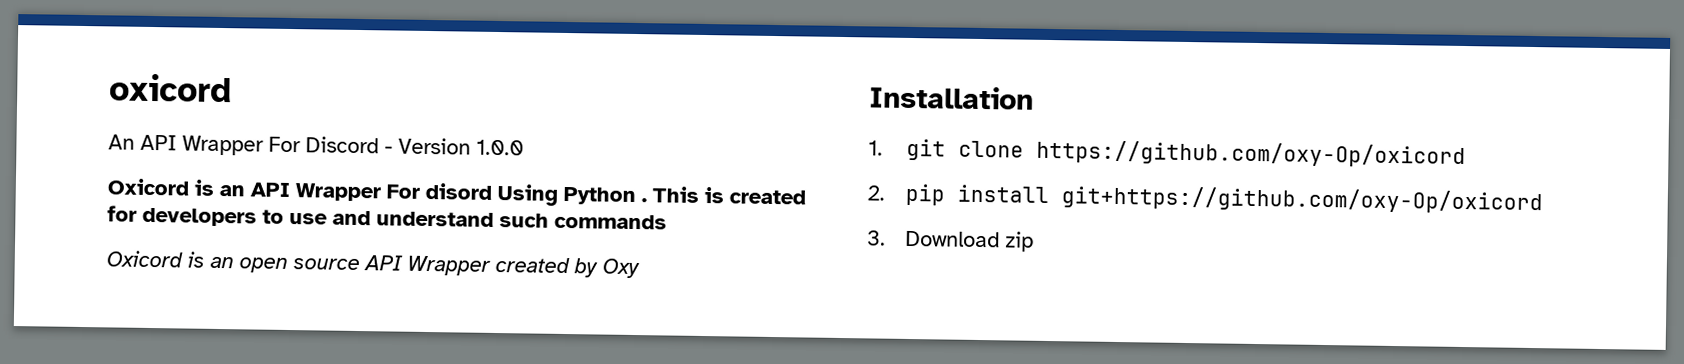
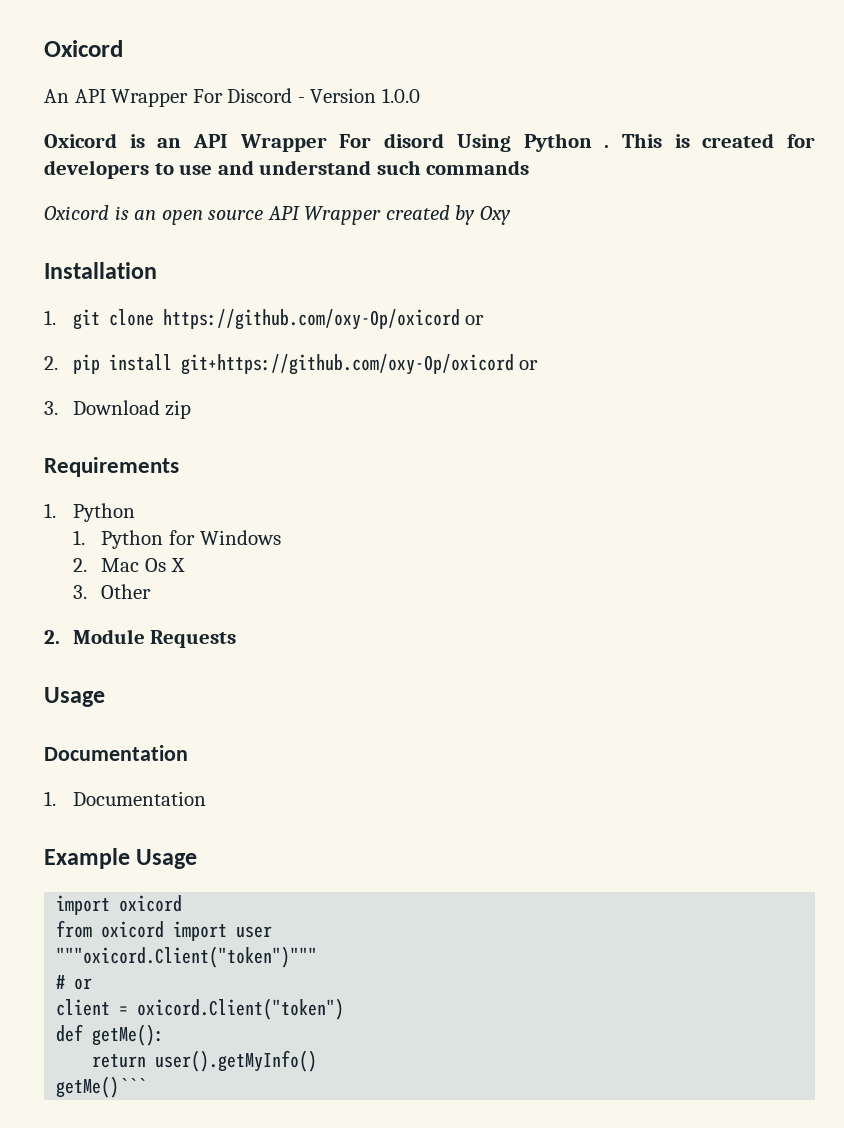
[109,73,232,103] oxicord -> [44,40,123,57] Oxicord
(1466, 154) none -> [465,315,485,325] or
(1543, 200) none -> [519,360,539,370] or
(1034, 241) none -> [44,457,179,477] [44,503,135,522] [72,530,281,549] [72,558,185,572] [72,584,152,599] [44,629,237,648] [44,687,105,707] [44,745,188,761] [44,791,206,806] [44,848,198,869] [56,895,183,915] [56,920,273,941] [56,946,318,968] [56,975,93,990] [56,998,345,1020] [56,1024,165,1046] [92,1050,318,1072] [56,1076,147,1098] // Requirements // 1. Python // 1. Python for Windows // 2. Mac Os X // 3. Other // 2. Module Requests // Usage // Documentation // 1. Documentation // Example Usage // import oxicord // from oxicord import user // """oxicord.Client("token")""" // # or // client = oxicord.Client("token") // def getMe(): // return user().getMyInfo() // getMe()```

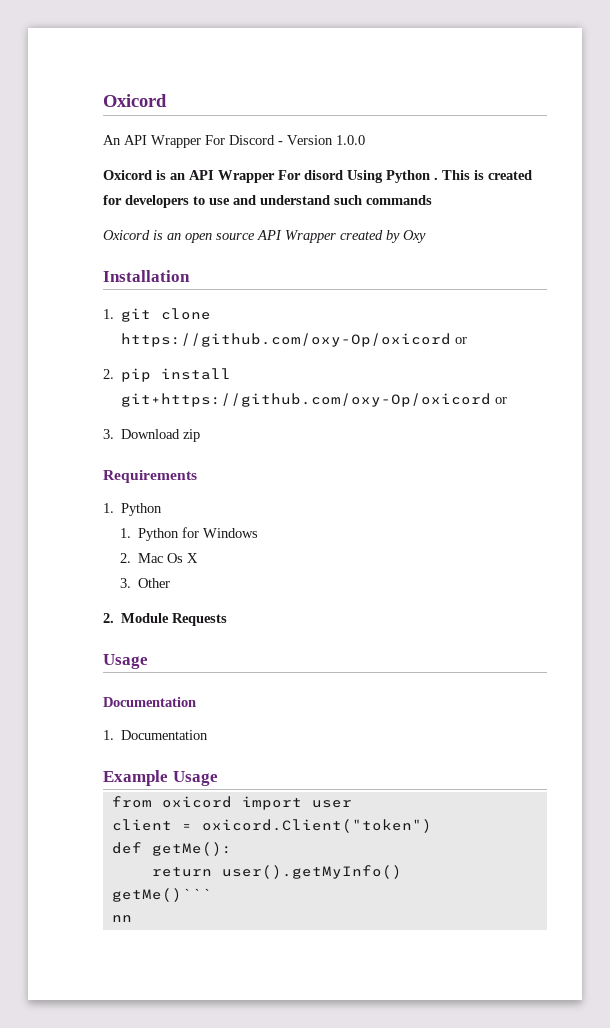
[56,895,183,915] // import oxicord -> (218, 778) none
[56,946,318,968] [56,975,93,990] // """oxicord.Client("token")""" // # or -> (352, 804) none
(147, 1087) none -> [111,915,132,922] // nn

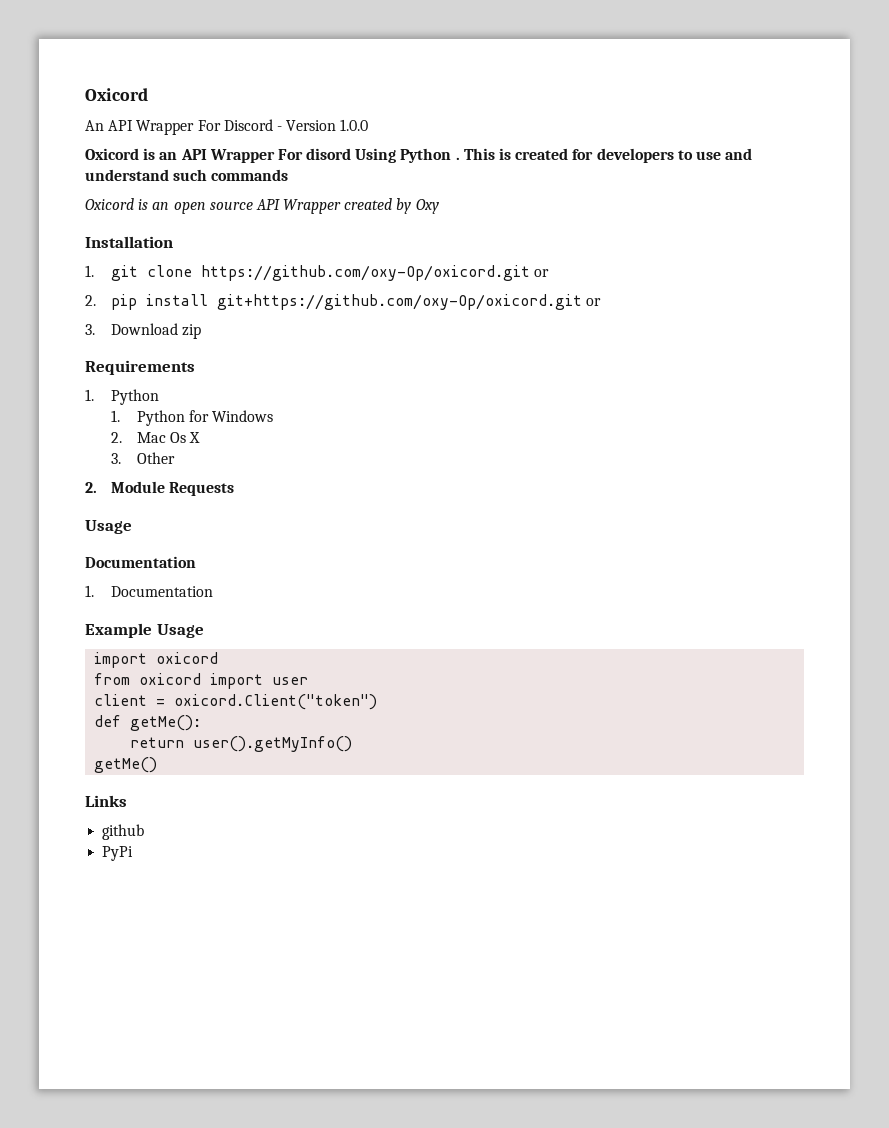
[121,333,452,347] https://github.com/oxy-Op/oxicord -> [200,265,530,281] https://github.com/oxy-Op/oxicord.git
[121,393,492,407] git+https://github.com/oxy-Op/oxicord -> [216,294,582,310] git+https://github.com/oxy-Op/oxicord.git
(218, 778) none -> [94,652,219,668] // import oxicord
[111,888,212,902] [111,915,132,922] getMe()``` // nn -> [94,757,158,773] [85,795,127,807] [102,824,145,840] [102,846,134,861] getMe() // Links // github // PyPi

